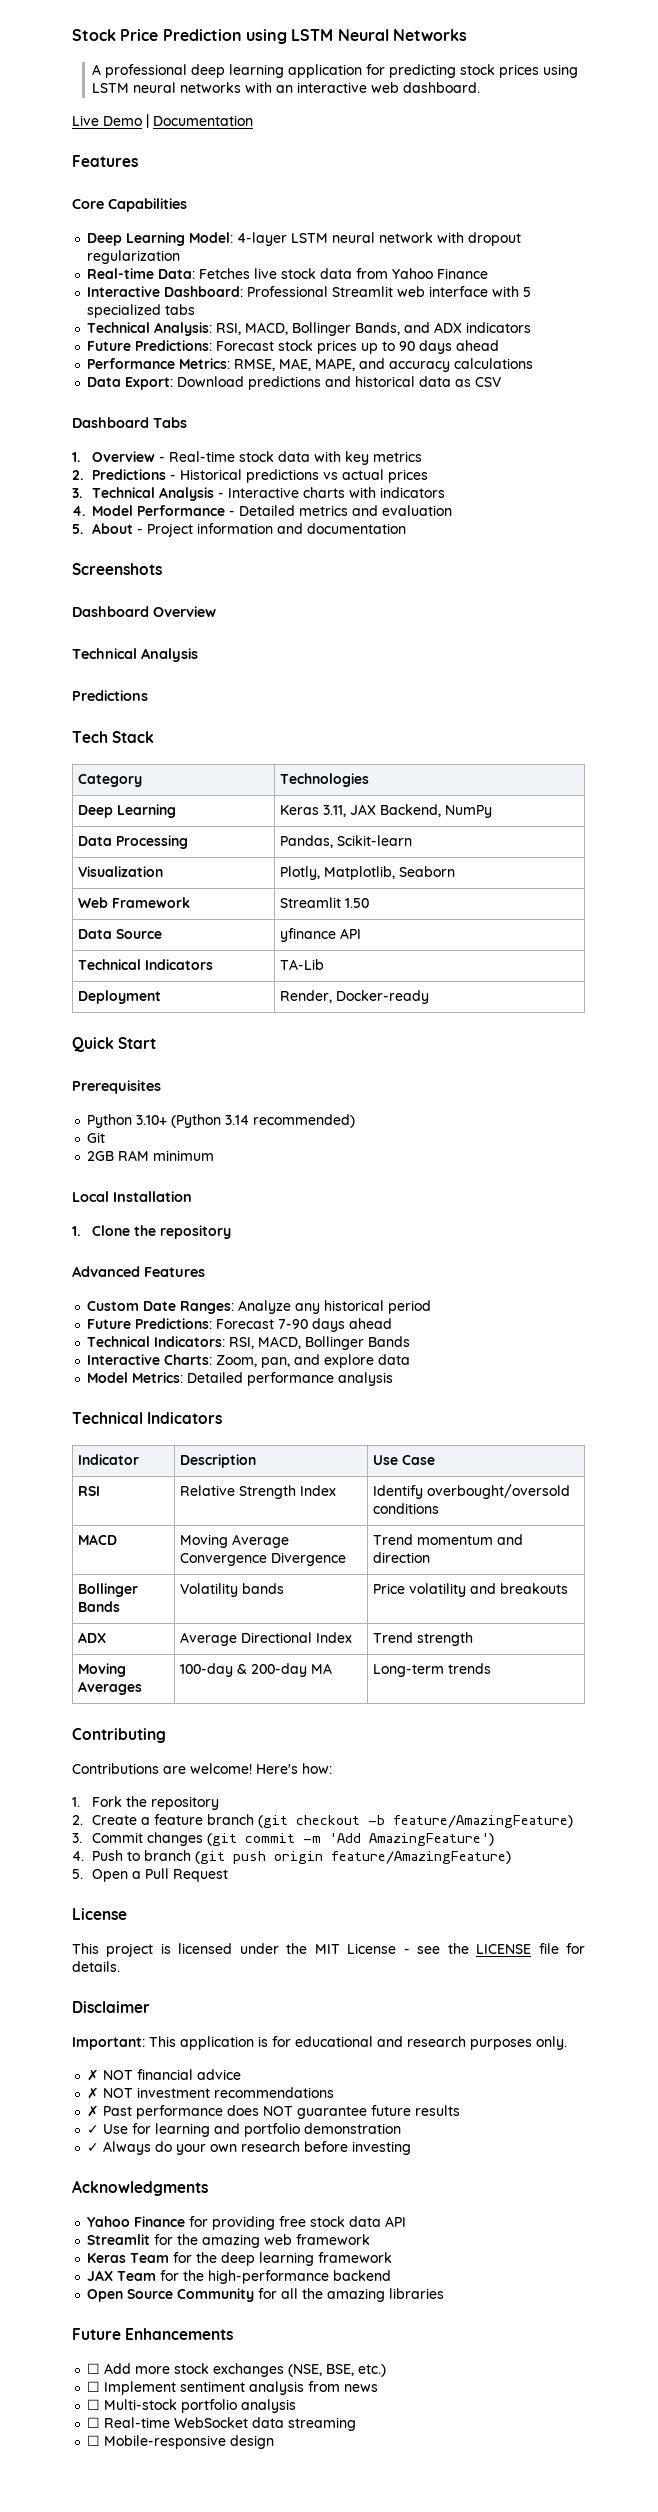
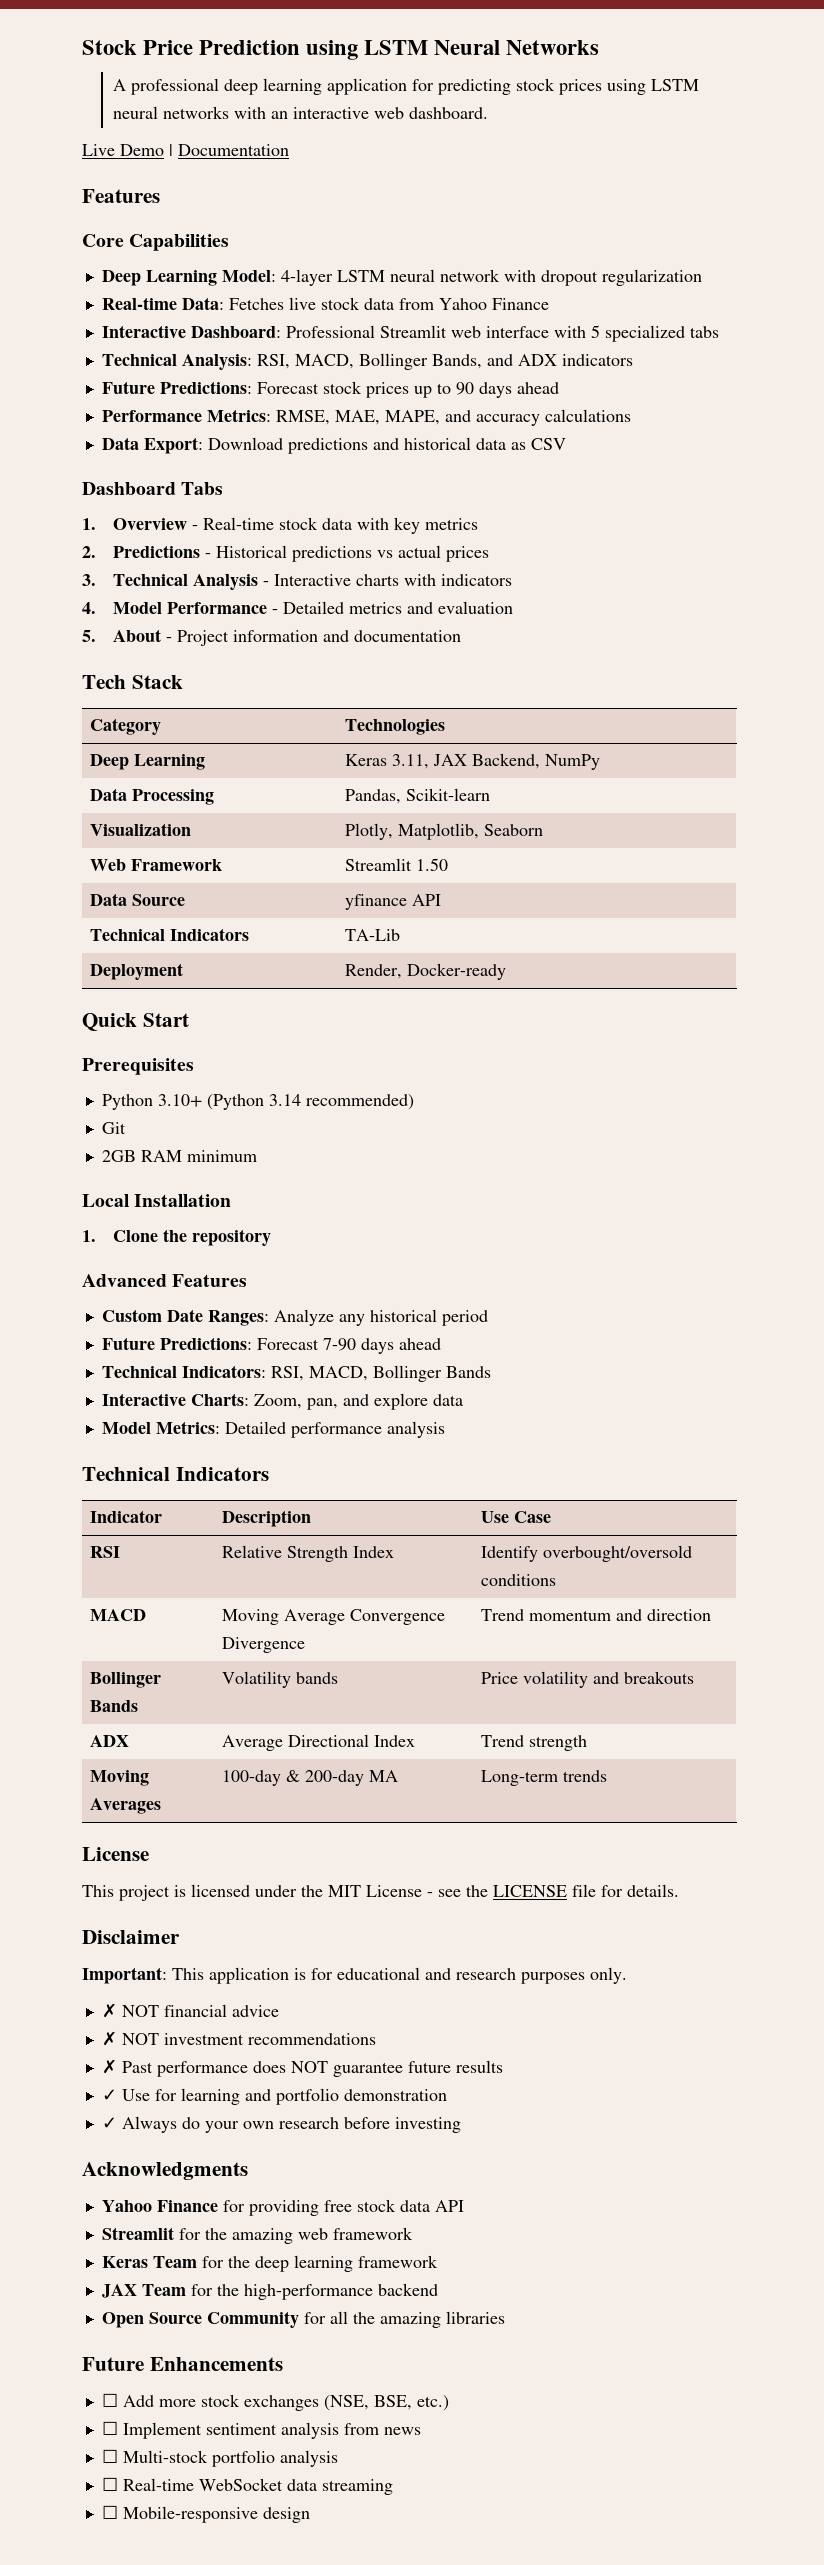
[72,563,162,575] [72,606,216,617] [72,648,198,662] [72,690,148,701] // Screenshots // Dashboard Overview // Technical Analysis // Predictions -> (462, 636) none
[72,1728,166,1743] [72,1763,332,1774] [72,1796,220,1810] [72,1814,574,1828] [72,1832,495,1846] [72,1850,512,1864] [72,1868,229,1882] // Contributing // Contributions are welcome! Here's how: // 1. Fork the repository // 2. Create a feature branch (git checkout -b feature/AmazingFeature) // 3. Commit changes (git commit -m 'Add AmazingFeature') // 4. Push to branch (git push origin feature/AmazingFeature) // 5. Open a Pull Request -> (608, 1776) none

